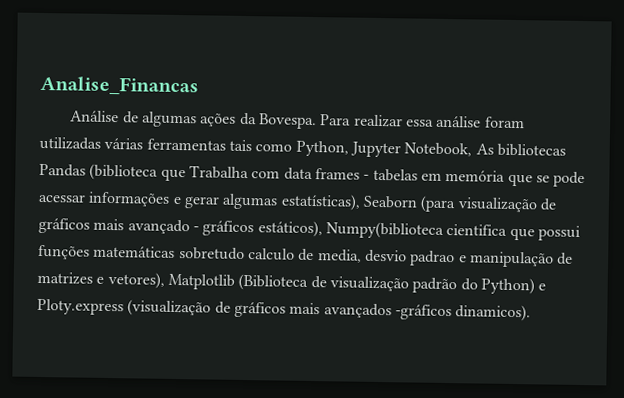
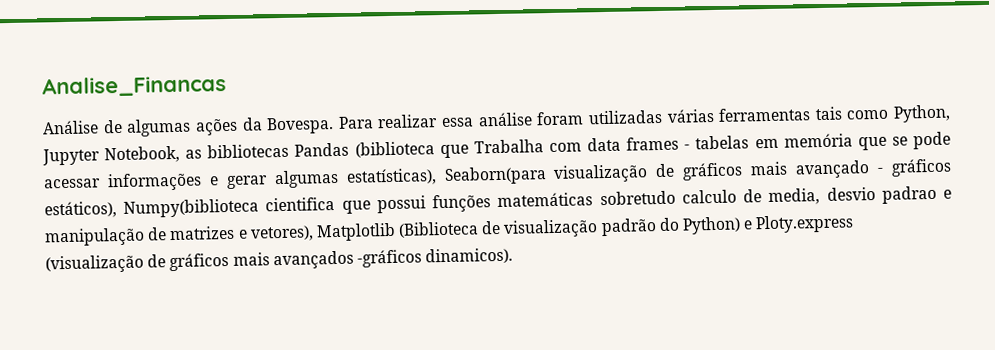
[475,143,494,155] As -> [185,149,203,159] as
[362,195,457,213] Seaborn (para -> [443,166,547,185] Seaborn(para

